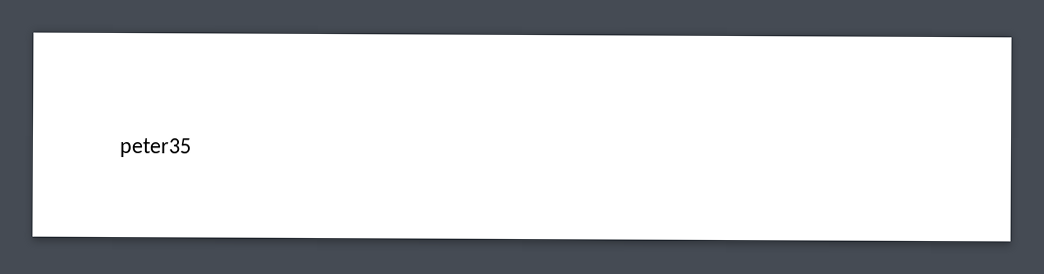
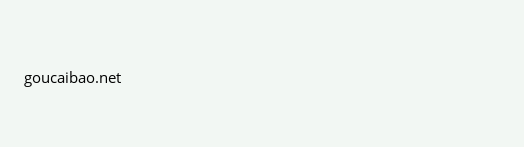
[119,138,191,158] peter35 -> [24,71,121,87] goucaibao.net

